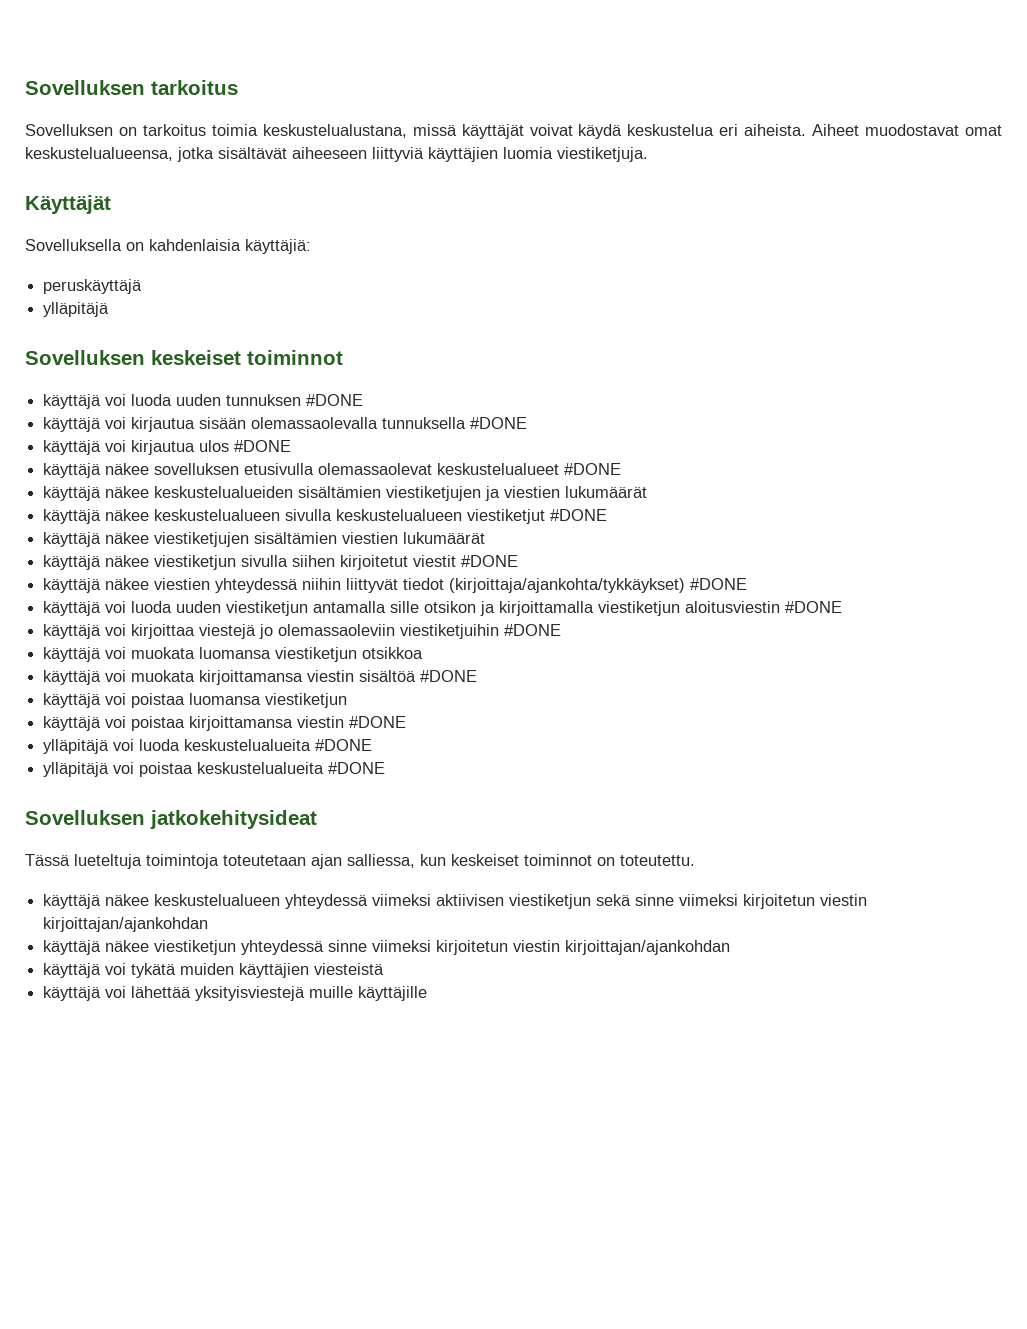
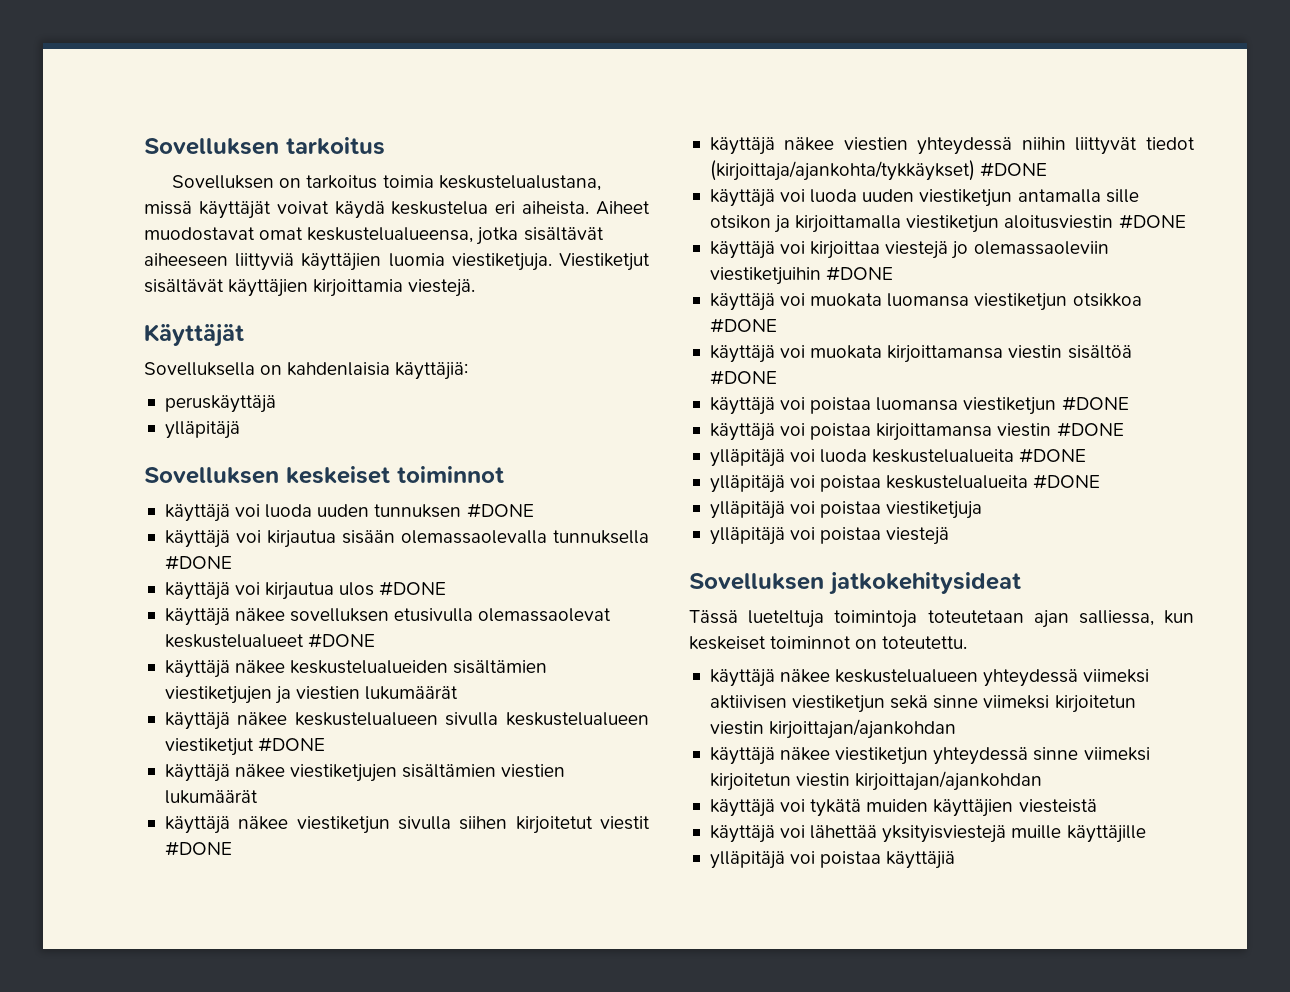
(648, 154) none -> [559,253,650,271] [144,279,476,297] Viestiketjut sisältävät käyttäjien kirjoittamia viestejä.
(424, 653) none -> [709,318,777,333] #DONE
(348, 700) none -> [1061,396,1129,411] #DONE
(386, 768) none -> [709,501,983,519] [709,527,950,545] // ylläpitäjä voi poistaa viestiketjuja // ylläpitäjä voi poistaa viestejä
(428, 993) none -> [709,851,956,869] // ylläpitäjä voi poistaa käyttäjiä

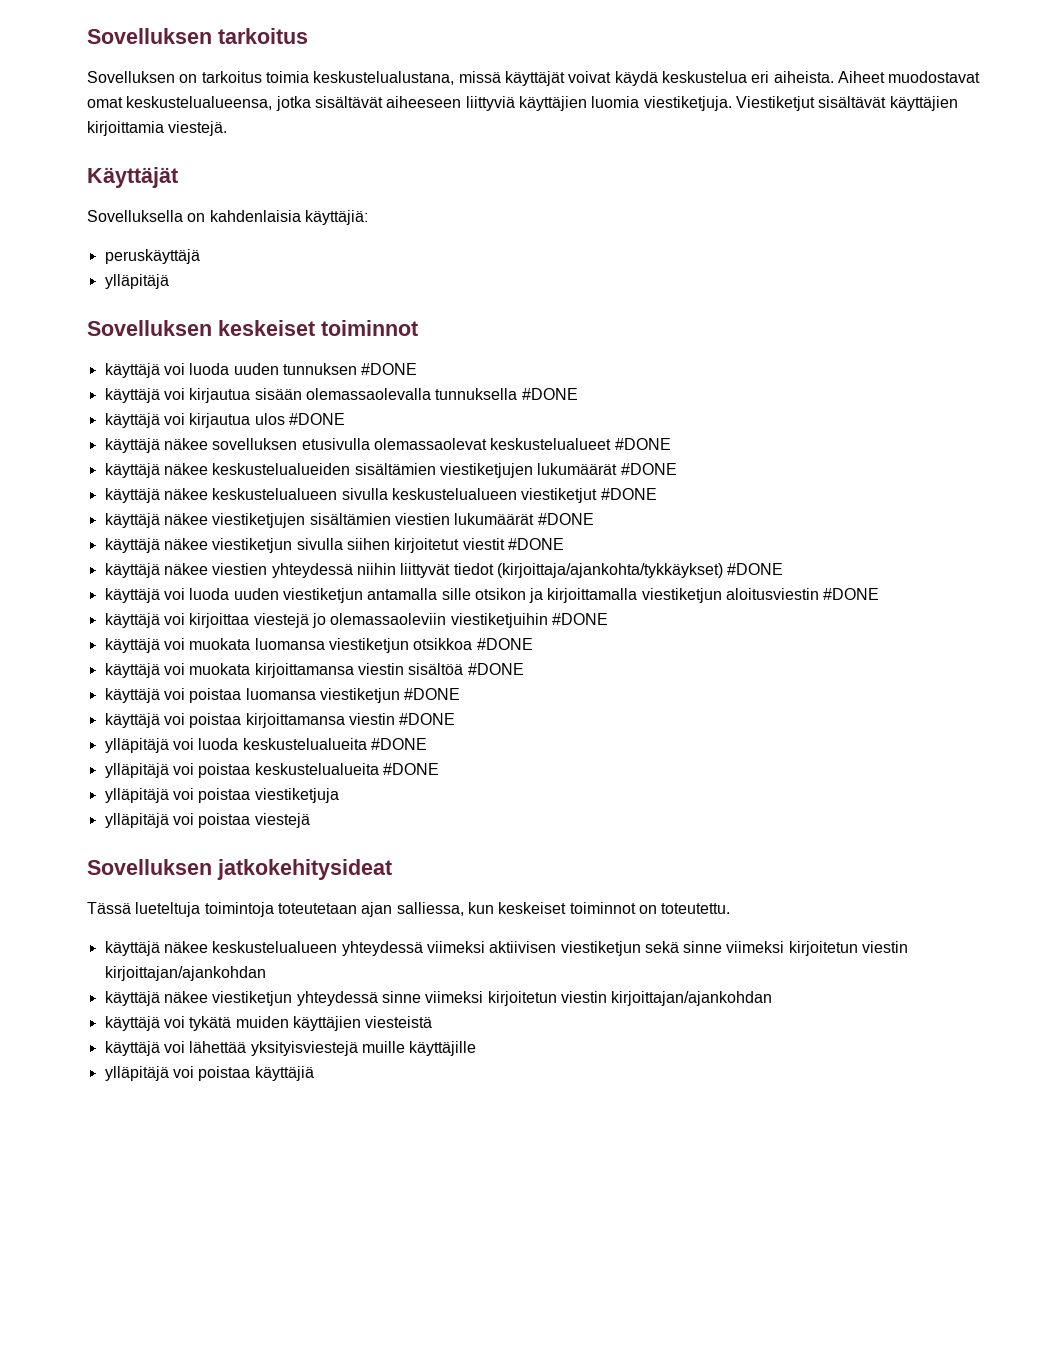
[275,686,459,704] ja viestien lukumäärät -> [537,463,677,475] lukumäärät #DONE
(258, 797) none -> [537,513,594,525] #DONE

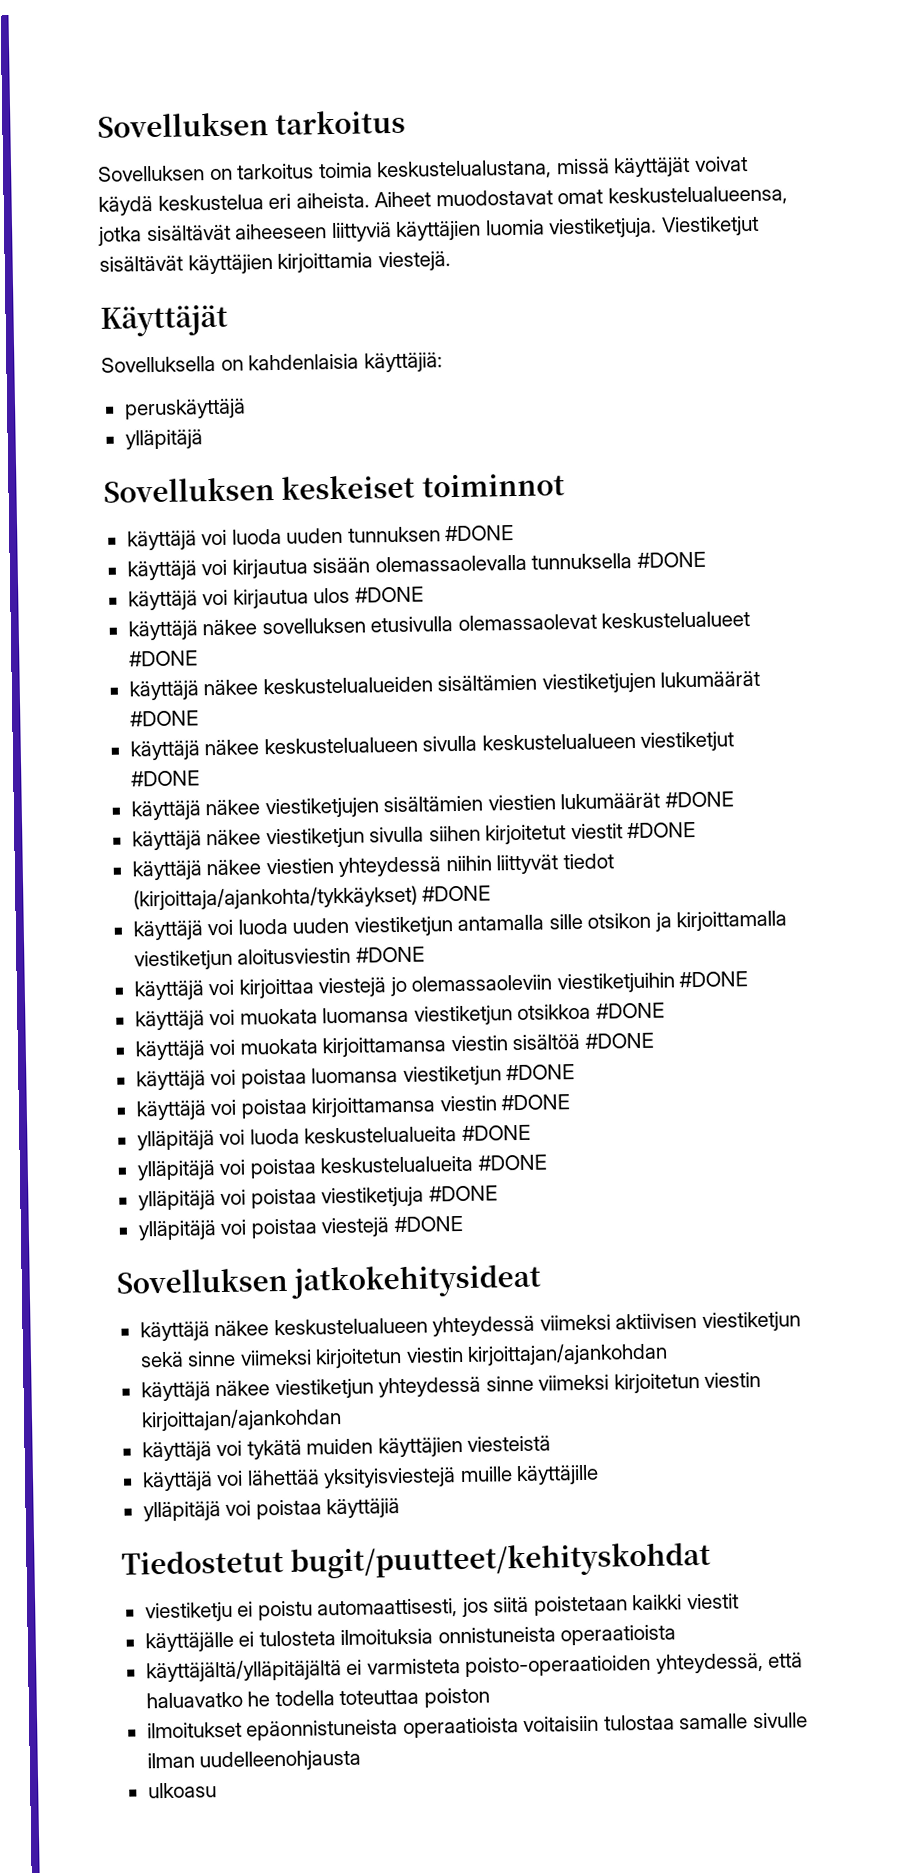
(339, 795) none -> [428,1185,498,1202] #DONE
(310, 820) none -> [393,1215,463,1233] #DONE
[87,902,731,917] // Tässä lueteltuja toimintoja toteutetaan ajan salliessa, kun keskeiset toiminnot on toteutettu. -> (543, 1281) none
(314, 1073) none -> [121,1541,712,1580] [144,1593,739,1623] [144,1624,677,1653] [145,1652,804,1683] [145,1687,490,1709] [146,1712,808,1741] [146,1749,362,1772] [147,1782,217,1799] // Tiedostetut bugit/puutteet/kehityskohdat // viestiketju ei poistu automaattisesti, jos siitä poistetaan kaikki viestit // käyttäjälle ei tulosteta ilmoituksia onnistuneista operaatioista // käyttäjältä/ylläpitäjältä ei varmisteta poisto-operaatioiden yhteydessä, että haluavatko he todella toteuttaa poiston // ilmoitukset epäonnistuneista operaatioista voitaisiin tulostaa samalle sivulle ilman uudelleenohjausta // ulkoasu

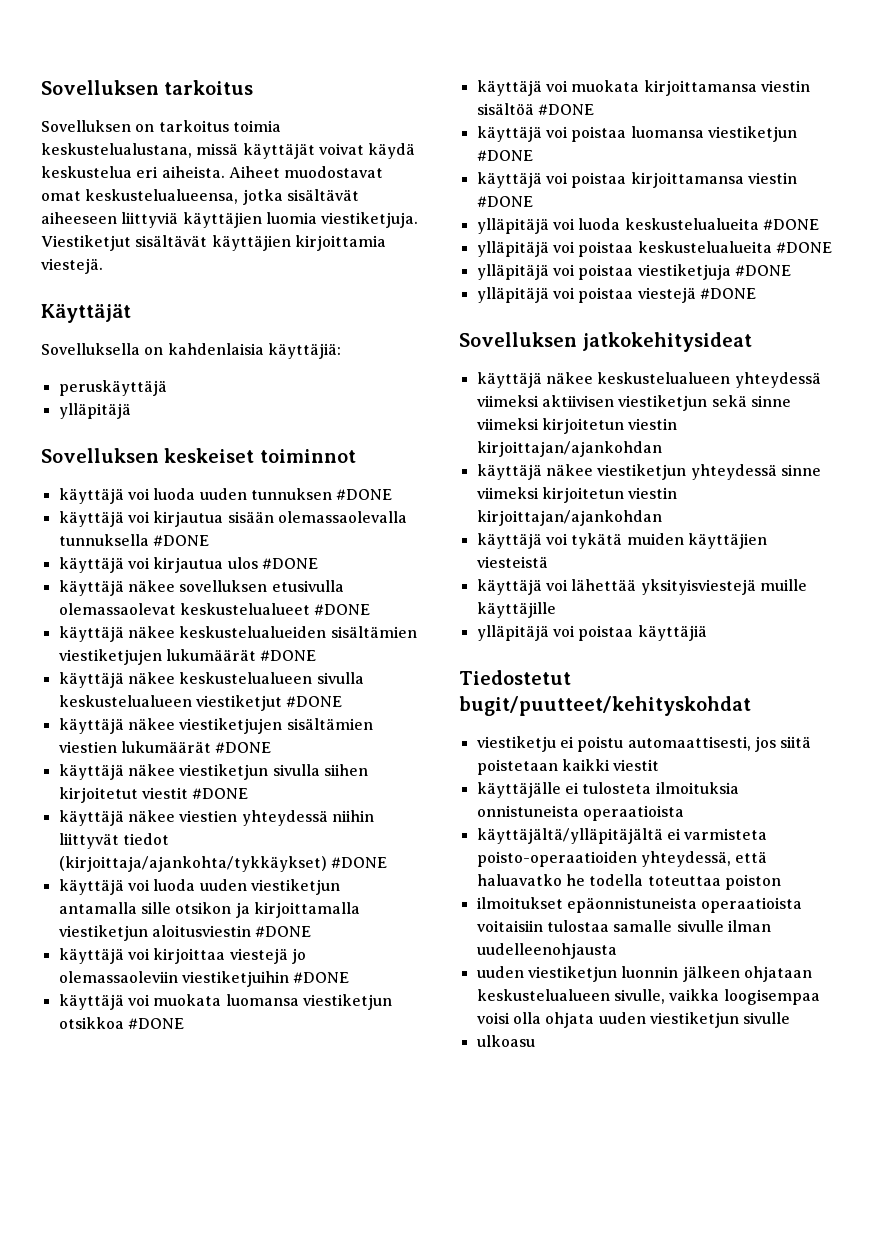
(362, 1760) none -> [476,966,812,982] [476,989,820,1005] [476,1012,791,1028] // uuden viestiketjun luonnin jälkeen ohjataan keskustelualueen sivulle, vaikka loogisempaa voisi olla ohjata uuden viestiketjun sivulle

